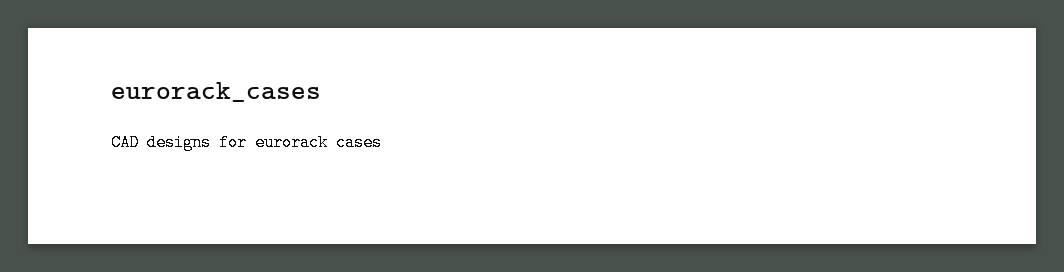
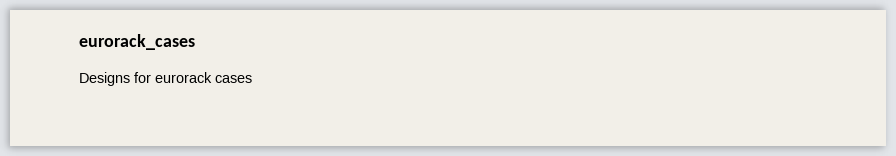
[111,134,211,151] CAD designs -> [79,72,130,86] Designs

